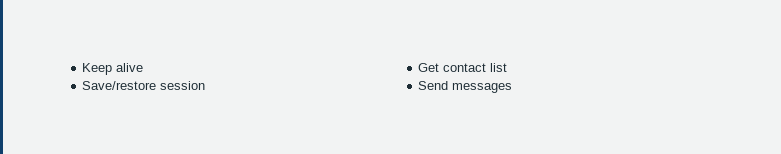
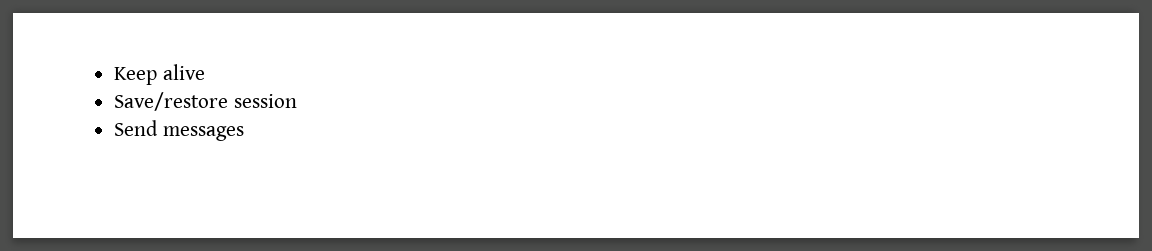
[418,63,508,72] // Get contact list -> (297, 101) none

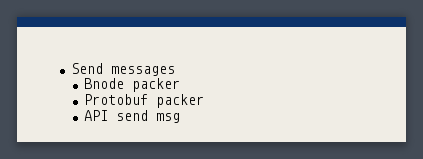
[114,64,205,85] [114,92,297,111] [114,120,244,141] Keep alive // Save/restore session // Send messages -> [70,63,175,76] [83,78,180,92] [83,94,204,108] [83,110,180,123] Send messages // Bnode packer // Protobuf packer // API send msg

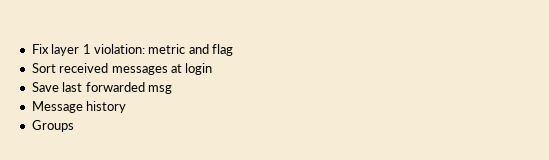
[70,63,175,76] [83,78,180,92] [83,94,204,108] [83,110,180,123] Send messages // Bnode packer // Protobuf packer // API send msg -> [31,44,233,56] [31,63,213,75] [31,82,172,94] [31,101,127,113] [31,120,74,132] Fix layer 1 violation: metric and flag // Sort received messages at login // Save last forwarded msg // Message history // Groups

